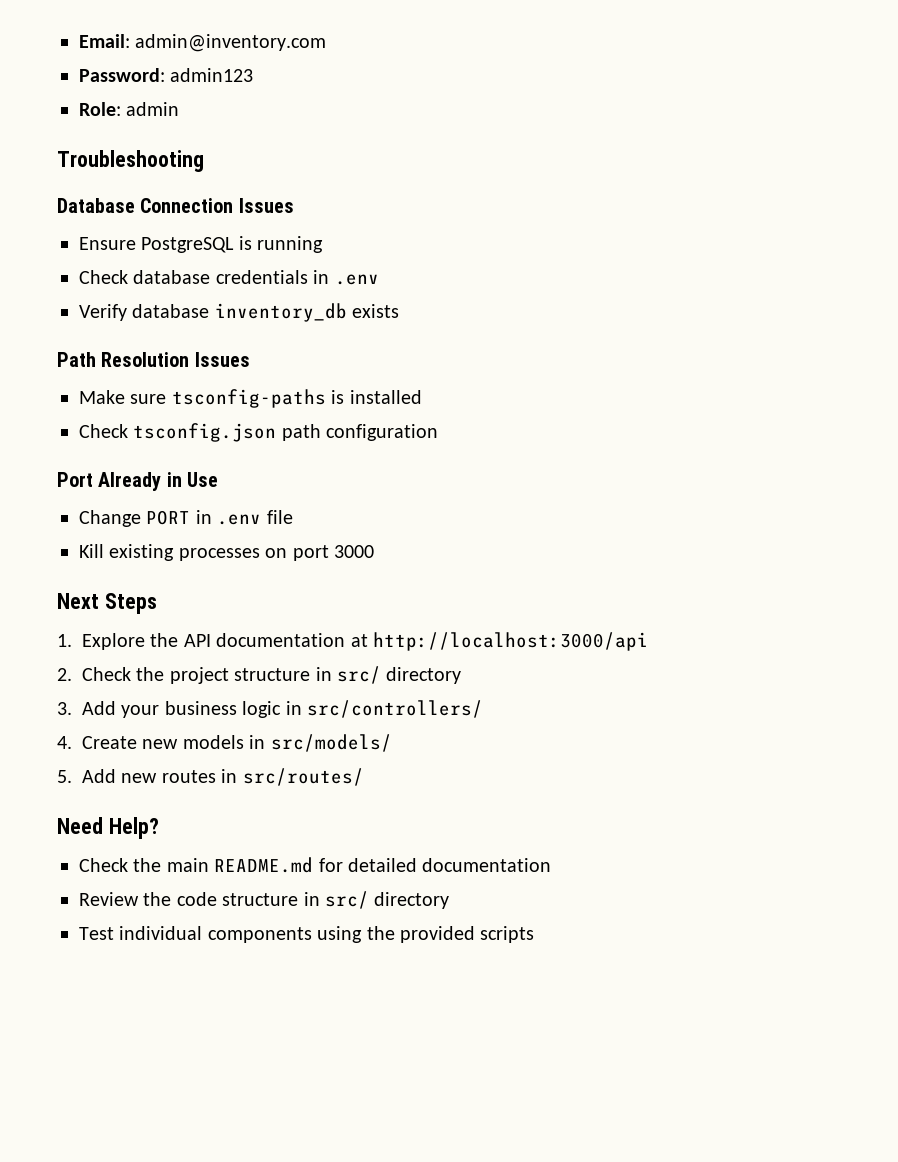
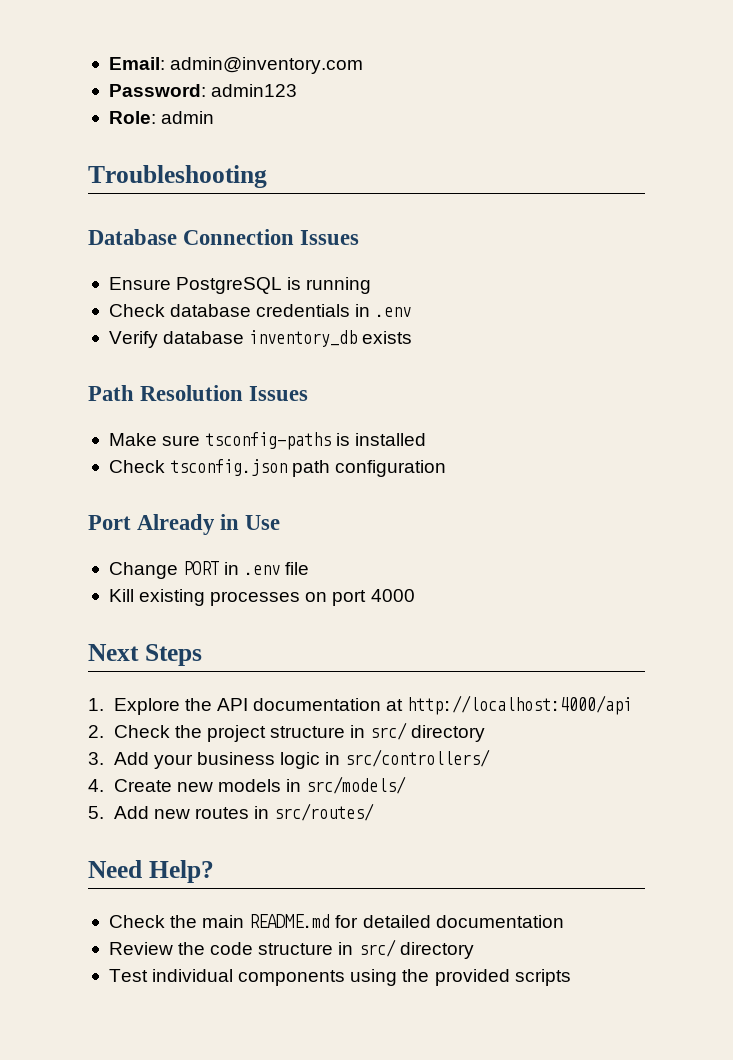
[334,545,374,558] 3000 -> [370,589,415,602] 4000
[373,632,648,651] http://localhost:3000/api -> [407,695,633,715] http://localhost:4000/api

